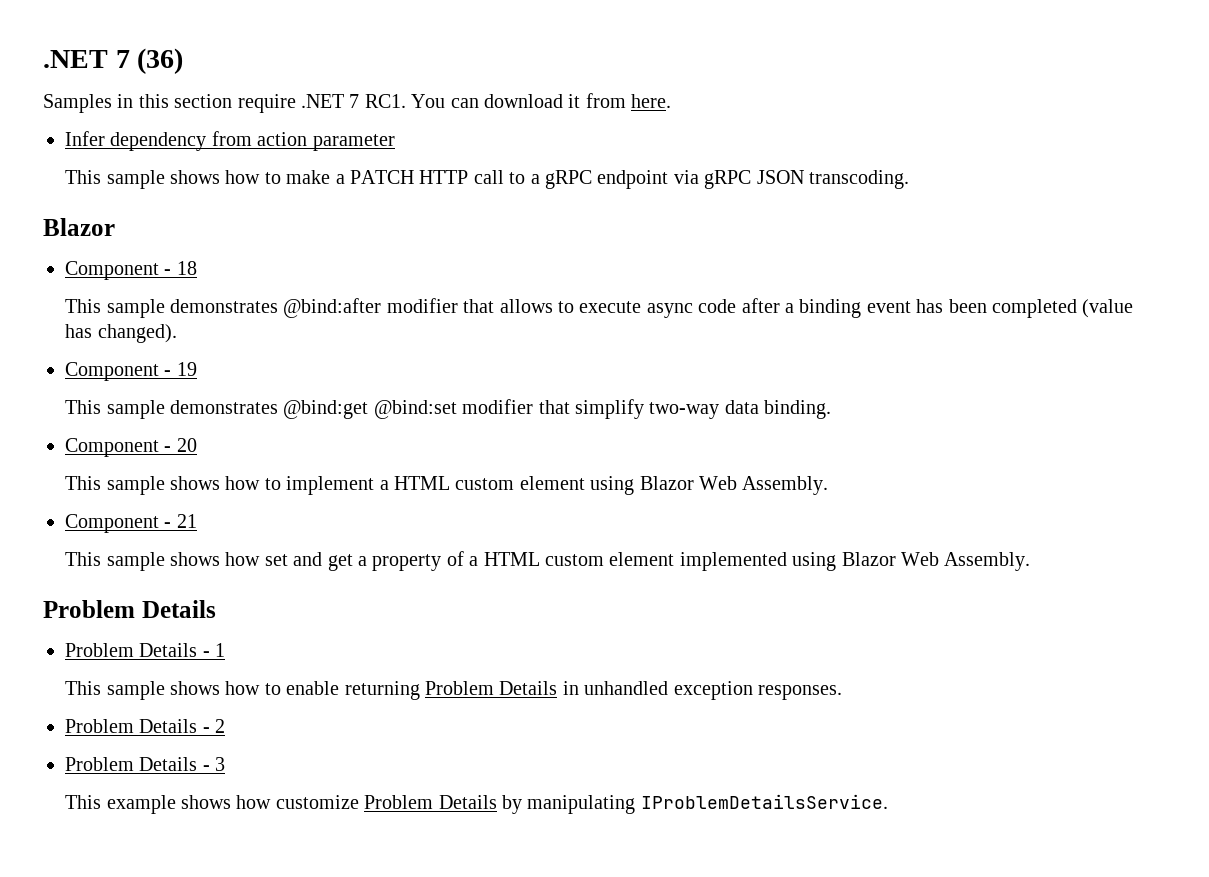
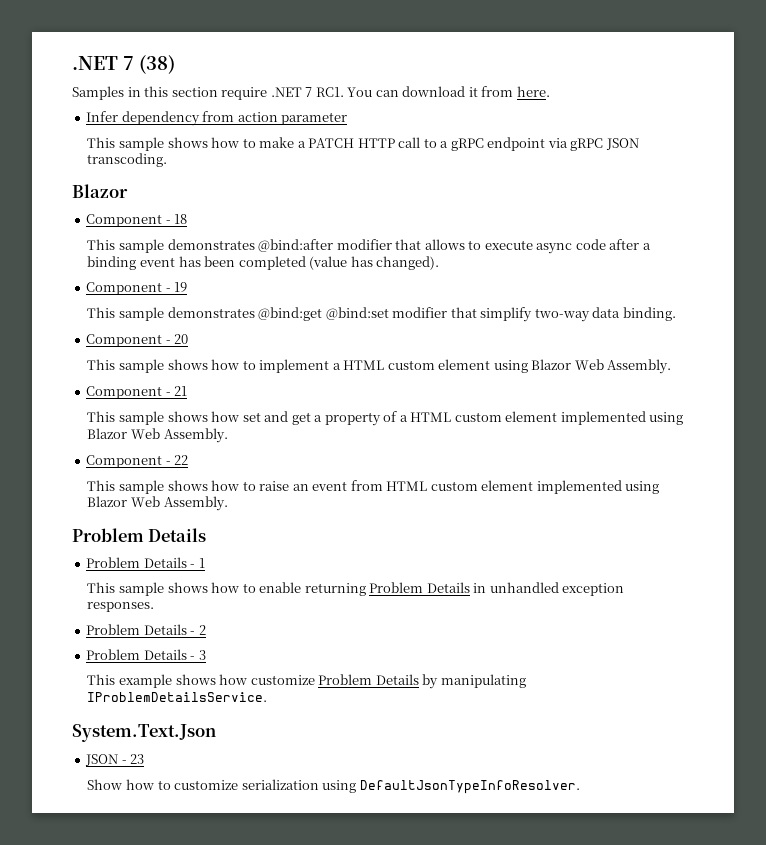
[43,48,184,74] .NET 7 (36) -> [72,55,175,74] .NET 7 (38)
(1031, 561) none -> [86,455,189,468] [87,480,660,494] [87,496,228,511] // Component - 22 // This sample shows how to raise an event from HTML custom element implemented using Blazor Web Assembly.
(888, 801) none -> [72,724,216,742] [85,754,145,766] [87,779,580,794] // System.Text.Json // JSON - 23 // Show how to customize serialization using DefaultJsonTypeInfoResolver.

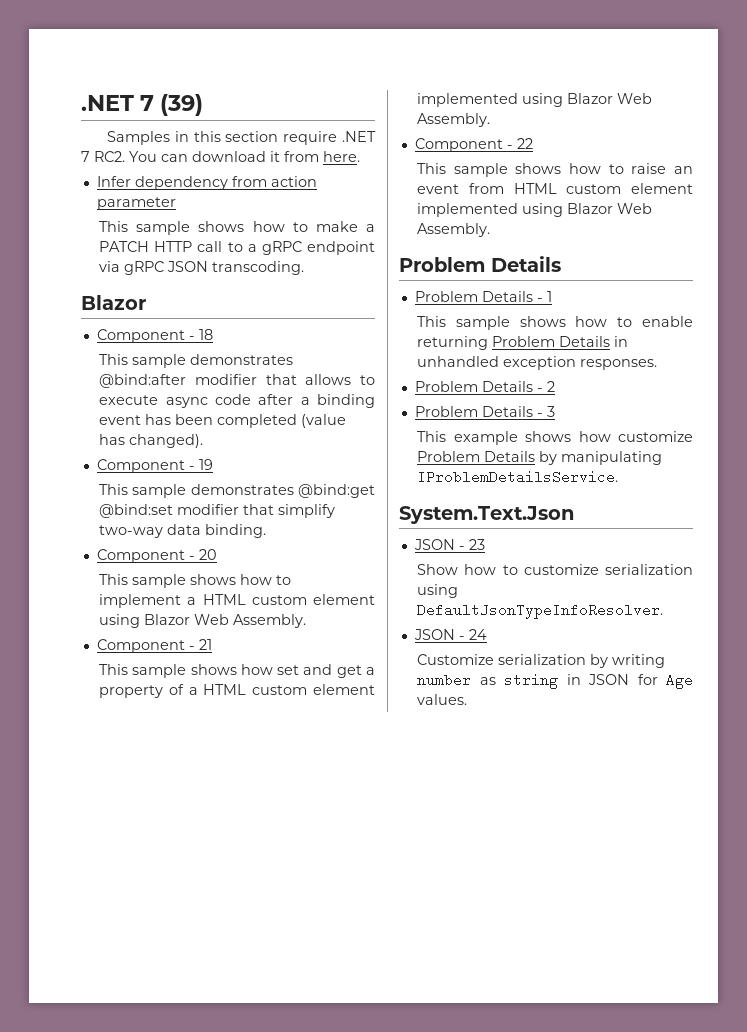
[72,55,175,74] .NET 7 (38) -> [81,94,204,116] .NET 7 (39)
[315,87,344,97] RC1. -> [94,151,125,162] RC2.
(580, 787) none -> [413,629,487,640] [417,654,666,668] [417,673,693,689] [417,694,468,705] // JSON - 24 // Customize serialization by writing number as string in JSON for Age values.

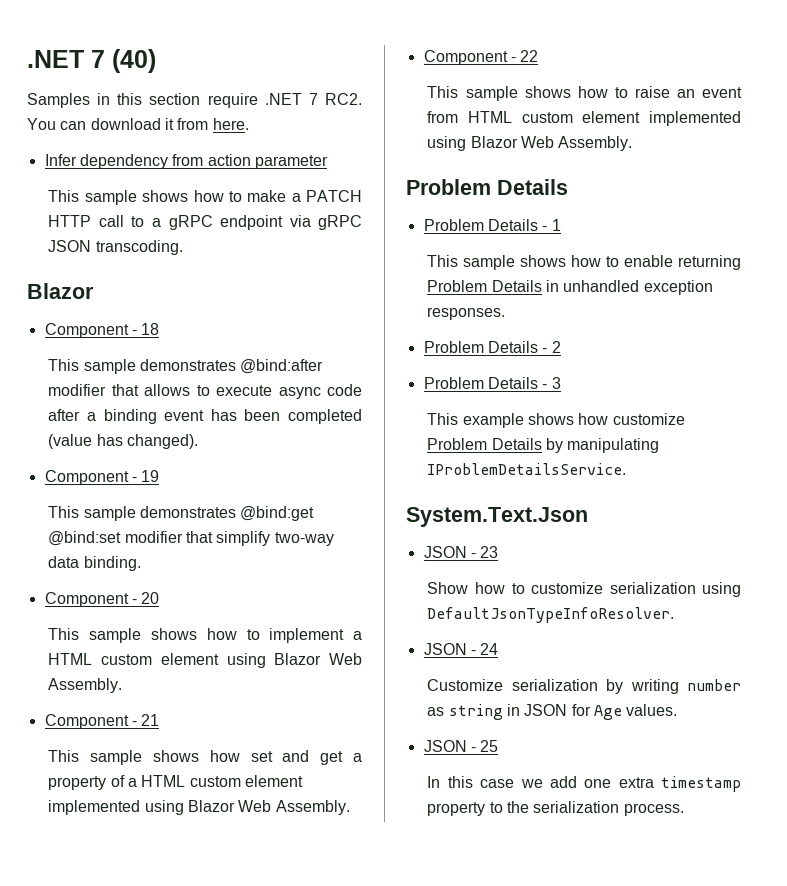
[81,94,204,116] .NET 7 (39) -> [27,49,156,73] .NET 7 (40)
(468, 699) none -> [423,740,499,752] [427,776,741,792] [427,801,684,816] // JSON - 25 // In this case we add one extra timestamp property to the serialization process.

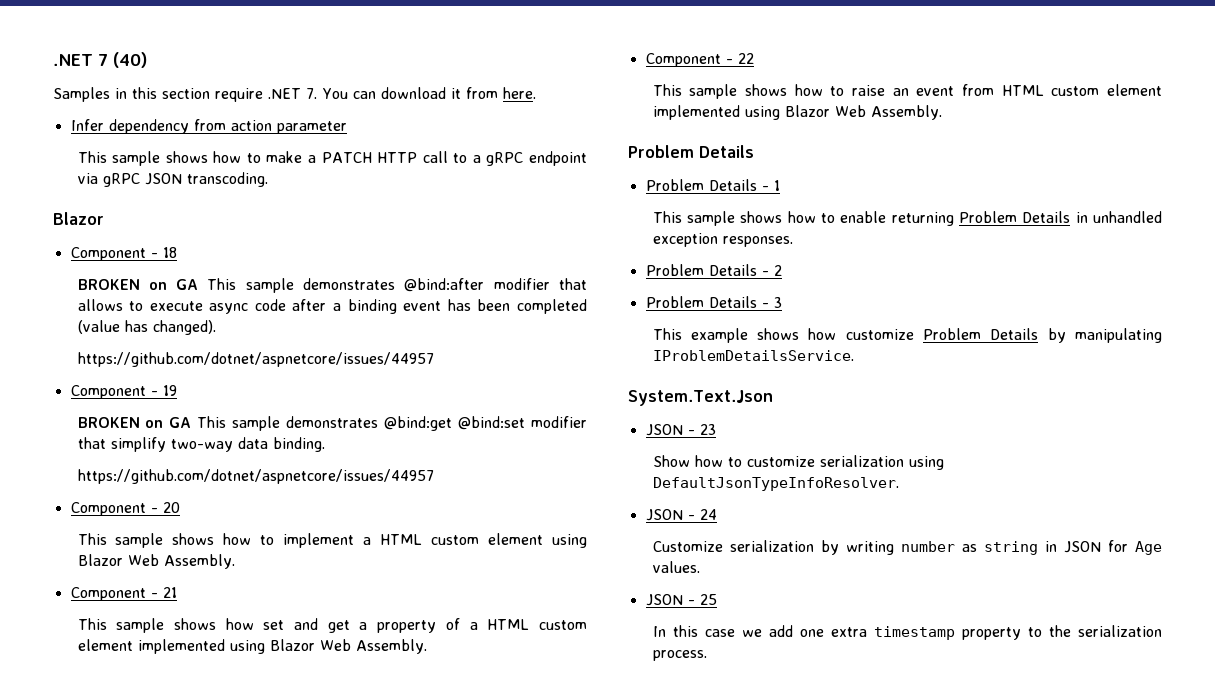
[308,93,362,105] 7 RC2. -> [306,88,317,99] 7.
(160, 329) none -> [77,279,199,290] BROKEN on GA
(199, 441) none -> [77,352,434,367] // https://github.com/dotnet/aspnetcore/issues/44957
(160, 476) none -> [77,417,192,428] BROKEN on GA
(141, 563) none -> [77,469,434,484] // https://github.com/dotnet/aspnetcore/issues/44957

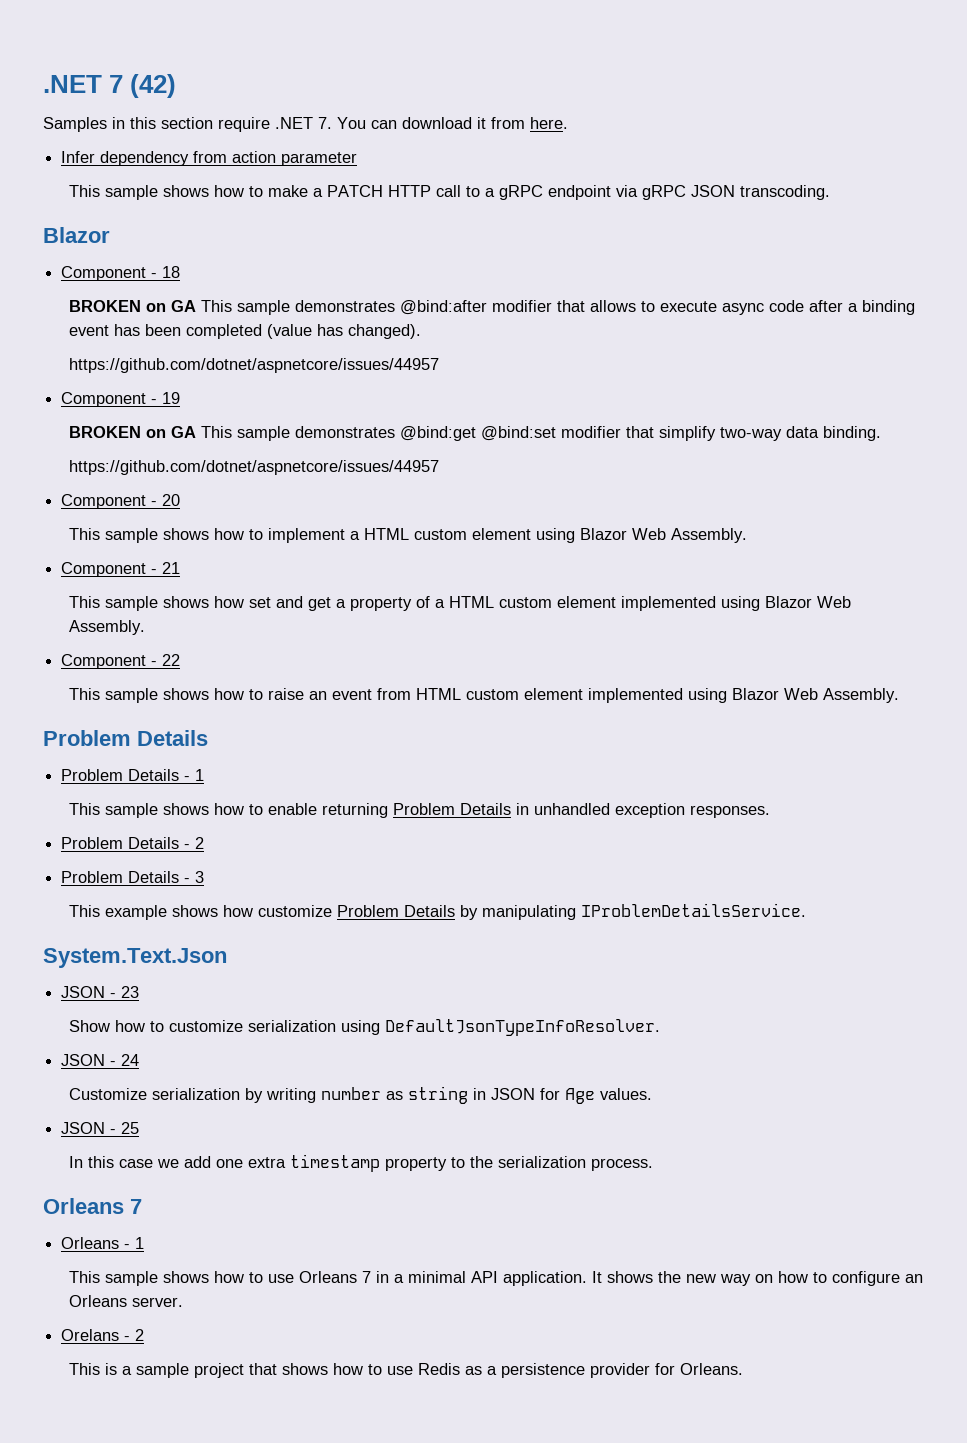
[113,52,147,68] (40) -> [130,74,177,98] (42)
(707, 655) none -> [43,1198,142,1214] [61,1237,145,1249] [69,1271,924,1286] [69,1295,184,1307] [61,1329,145,1341] [69,1363,744,1378] // Orleans 7 // Orleans - 1 // This sample shows how to use Orleans 7 in a minimal API application. It shows the new way on how to configure an Orleans server. // Orelans - 2 // This is a sample project that shows how to use Redis as a persistence provider for Orleans.

